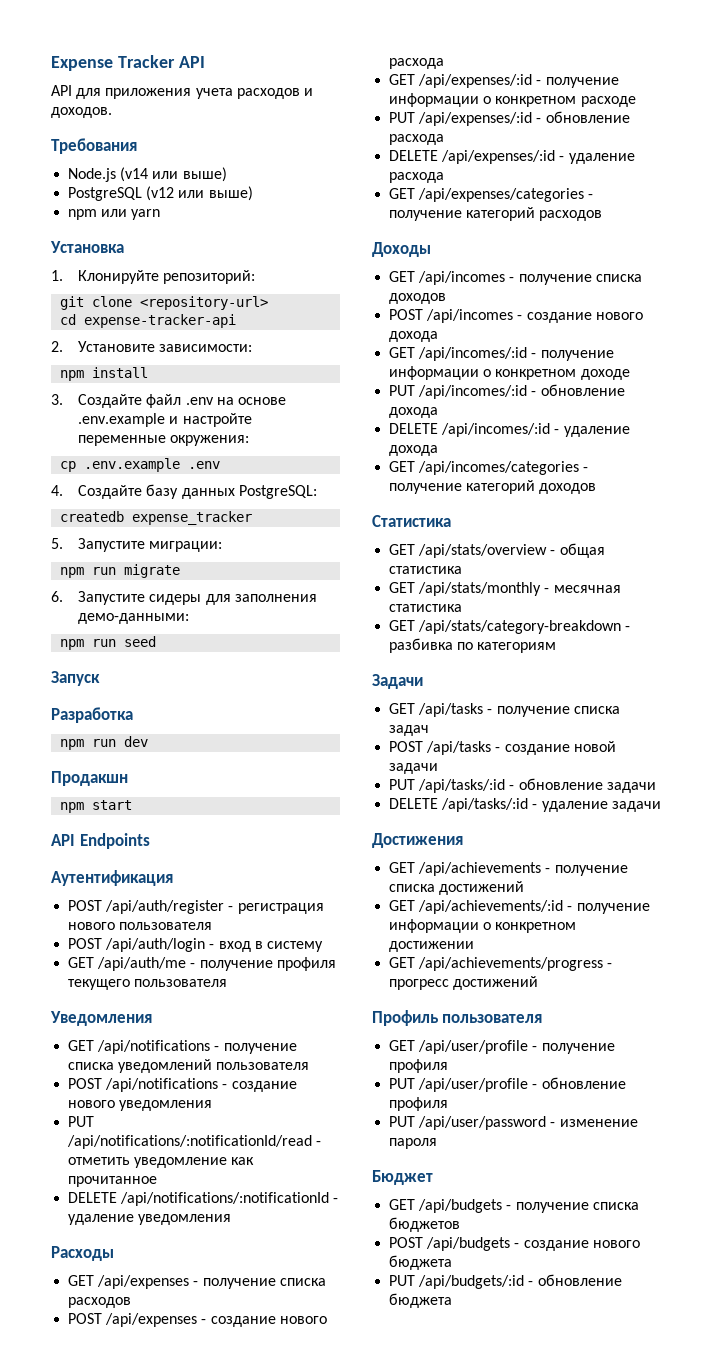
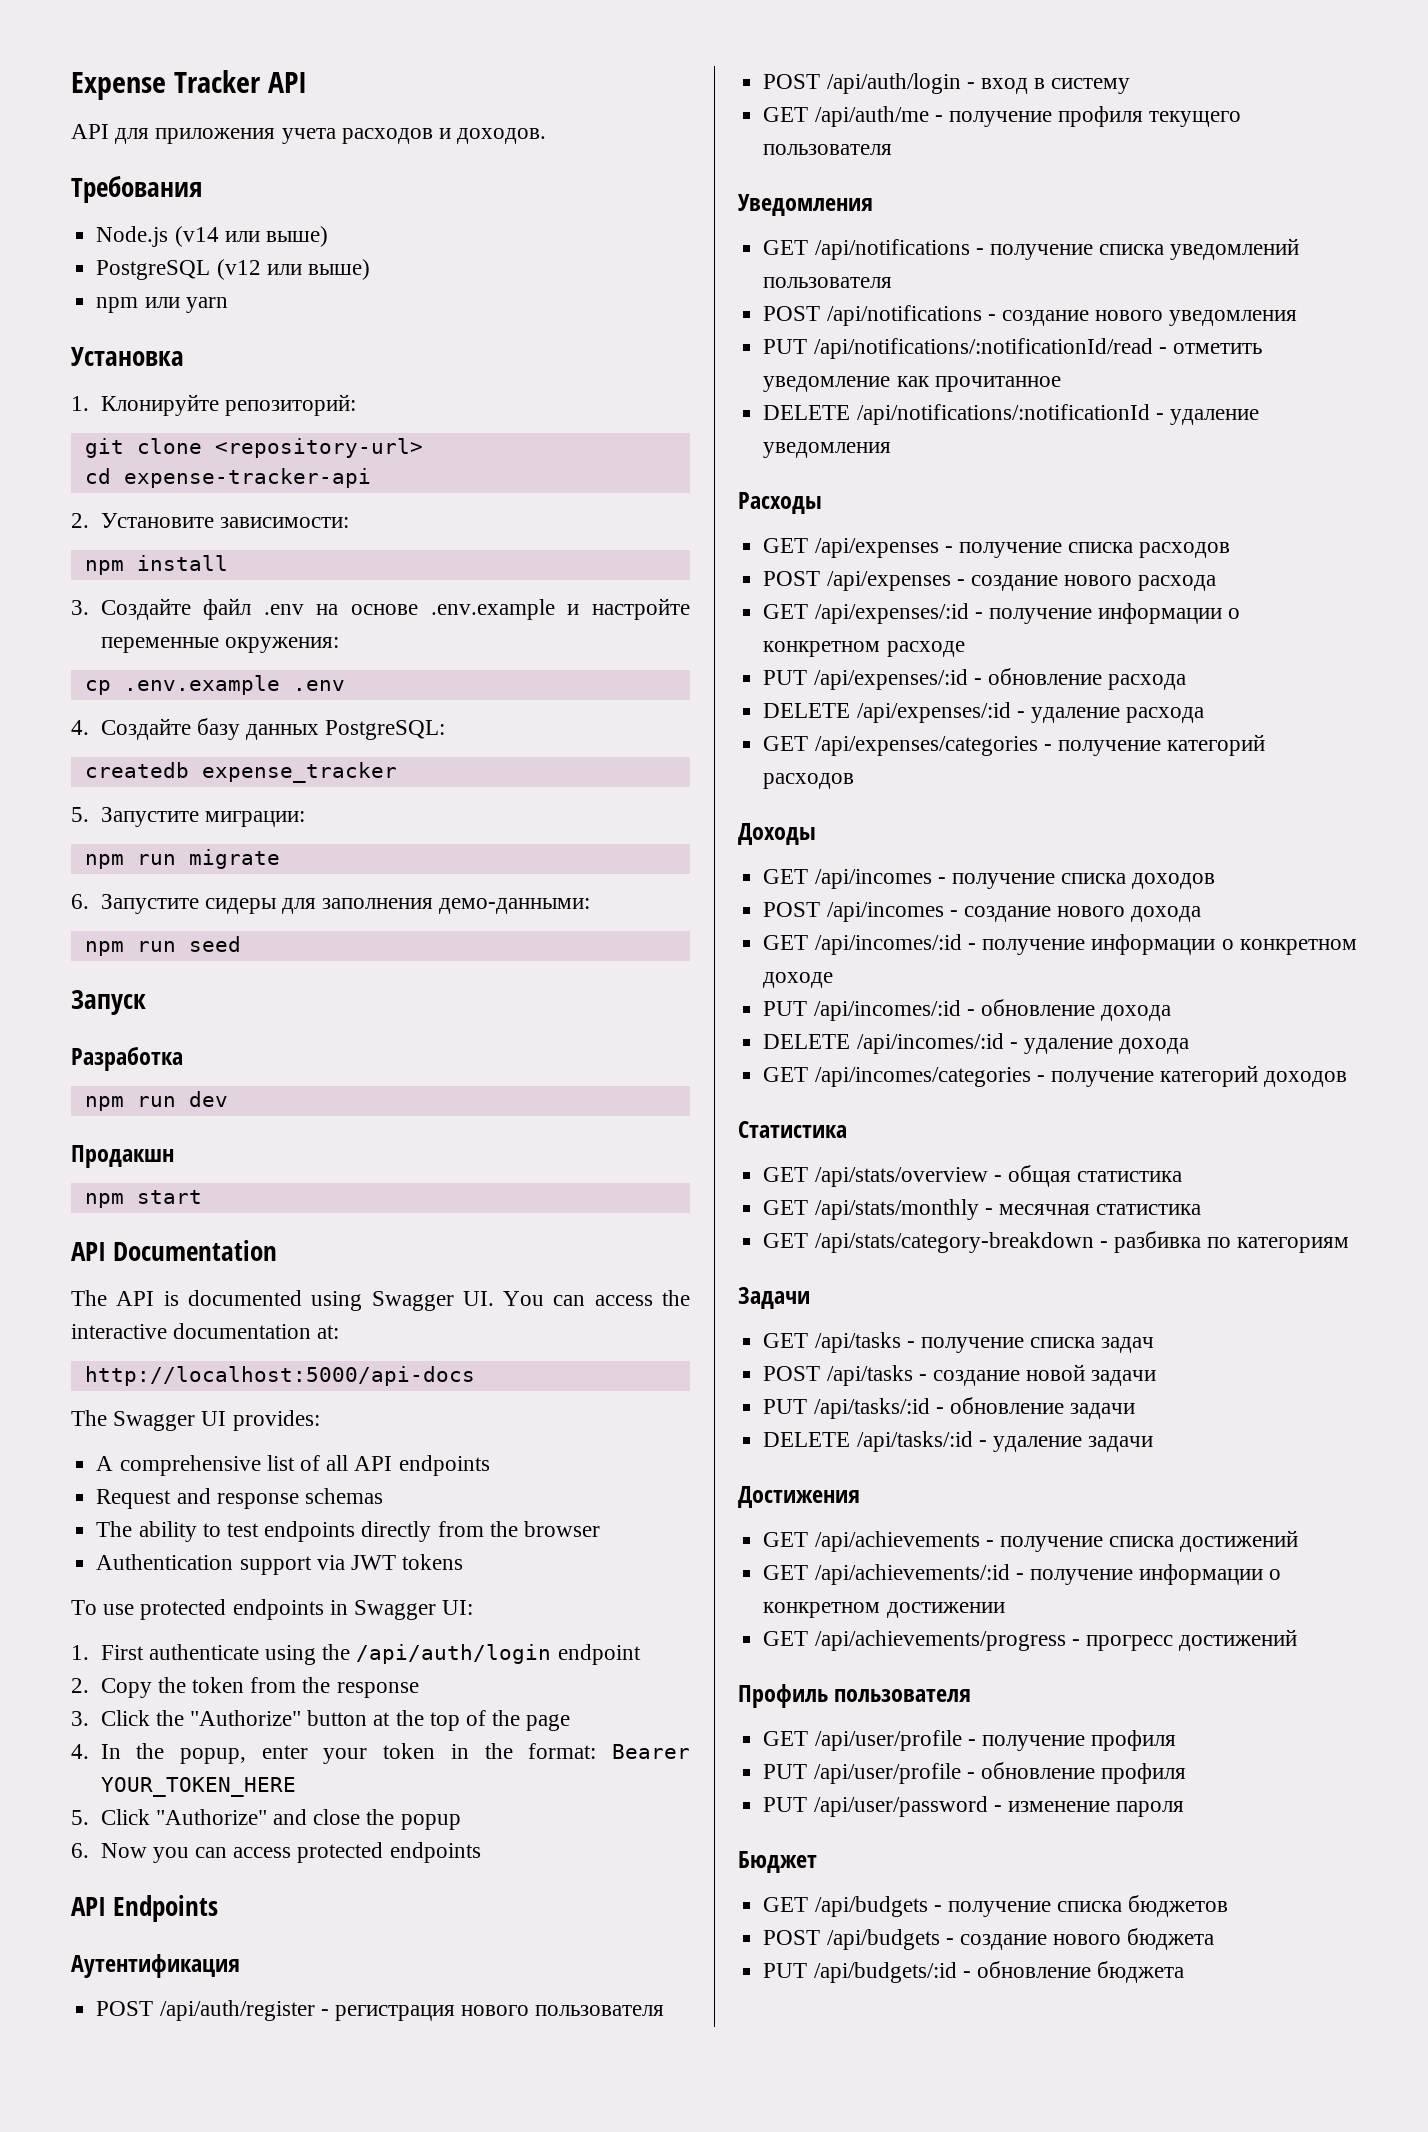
(133, 805) none -> [71,1240,278,1261] [71,1290,690,1311] [71,1323,340,1339] [84,1366,475,1386] [71,1410,320,1431] [96,1455,490,1476] [96,1488,383,1509] [96,1521,600,1542] [96,1554,464,1575] [71,1599,474,1620] [71,1644,641,1665] [71,1677,419,1698] [71,1710,571,1731] [71,1743,690,1764] [100,1777,296,1797] [71,1809,461,1830] [71,1842,481,1863] // API Documentation // The API is documented using Swagger UI. You can access the interactive documentation at: // http://localhost:5000/api-docs // The Swagger UI provides: // A comprehensive list of all API endpoints // Request and response schemas // The ability to test endpoints directly from the browser // Authentication support via JWT tokens // To use protected endpoints in Swagger UI: // 1. First authenticate using the /api/auth/login endpoint // 2. Copy the token from the response // 3. Click the "Authorize" button at the top of the page // 4. In the popup, enter your token in the format: Bearer YOUR_TOKEN_HERE // 5. Click "Authorize" and close the popup // 6. Now you can access protected endpoints

